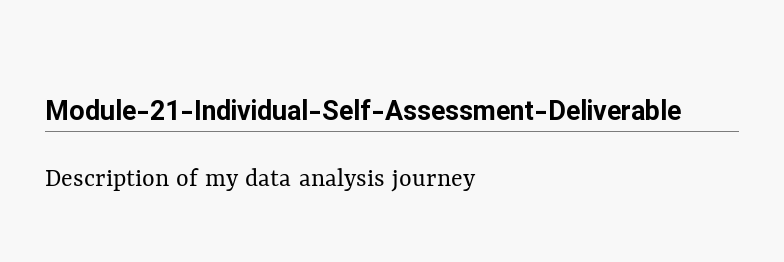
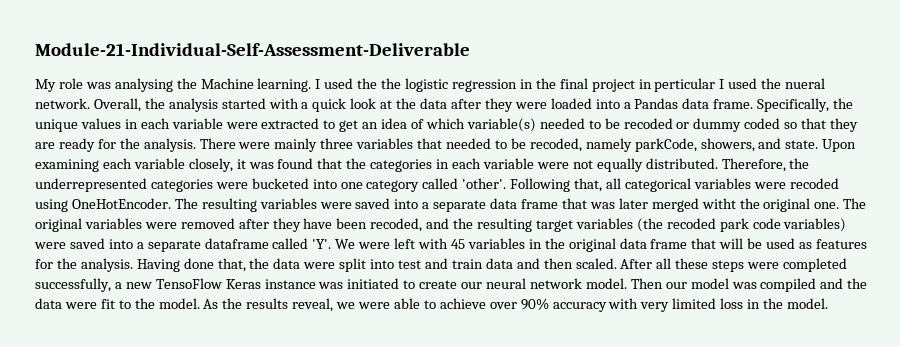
[45,168,476,192] Description of my data analysis journey -> [35,78,826,92] [35,98,854,112] [35,118,859,132] [35,138,857,152] [35,158,810,172] [35,178,839,192] [35,198,867,212] [35,218,847,232] [34,238,867,252] [35,258,848,272] [35,278,868,292] [35,298,828,312] My role was analysing the Machine learning. I used the the logistic regression in the final project in perticular I used the nueral network. Overall, the analysis started with a quick look at the data after they were loaded into a Pandas data frame. Specifically, the unique values in each variable were extracted to get an idea of which variable(s) needed to be recoded or dummy coded so that they are ready for the analysis. There were mainly three variables that needed to be recoded, namely parkCode, showers, and state. Upon examining each variable closely, it was found that the categories in each variable were not equally distributed. Therefore, the underrepresented categories were bucketed into one category called 'other'. Following that, all categorical variables were recoded using OneHotEncoder. The resulting variables were saved into a separate data frame that was later merged witht the original one. The original variables were removed after they have been recoded, and the resulting target variables (the recoded park code variables) were saved into a separate dataframe called 'Y'. We were left with 45 variables in the original data frame that will be used as features for the analysis. Having done that, the data were split into test and train data and then scaled. After all these steps were completed successfully, a new TensoFlow Keras instance was initiated to create our neural network model. Then our model was compiled and the data were fit to the model. As the results reveal, we were able to achieve over 90% accuracy with very limited loss in the model.

